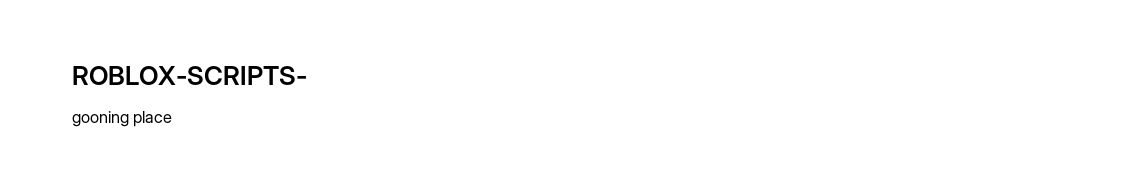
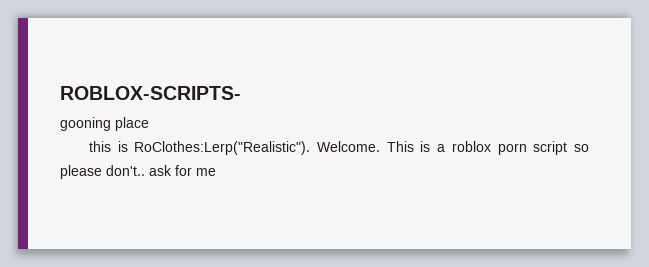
(173, 119) none -> [88,141,590,155] [60,165,216,179] // this is RoClothes:Lerp("Realistic"). Welcome. This is a roblox porn script so please don't.. ask for me

